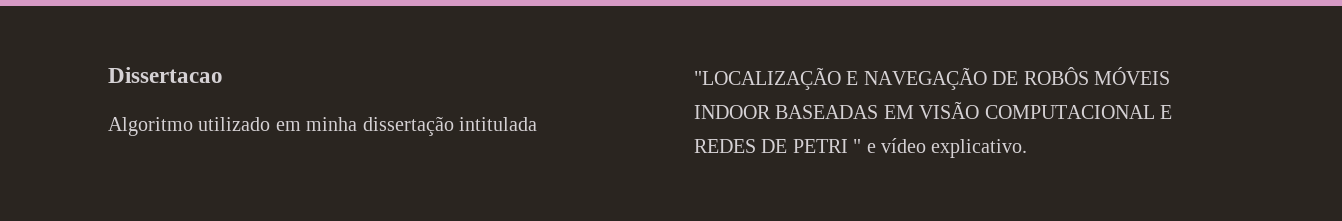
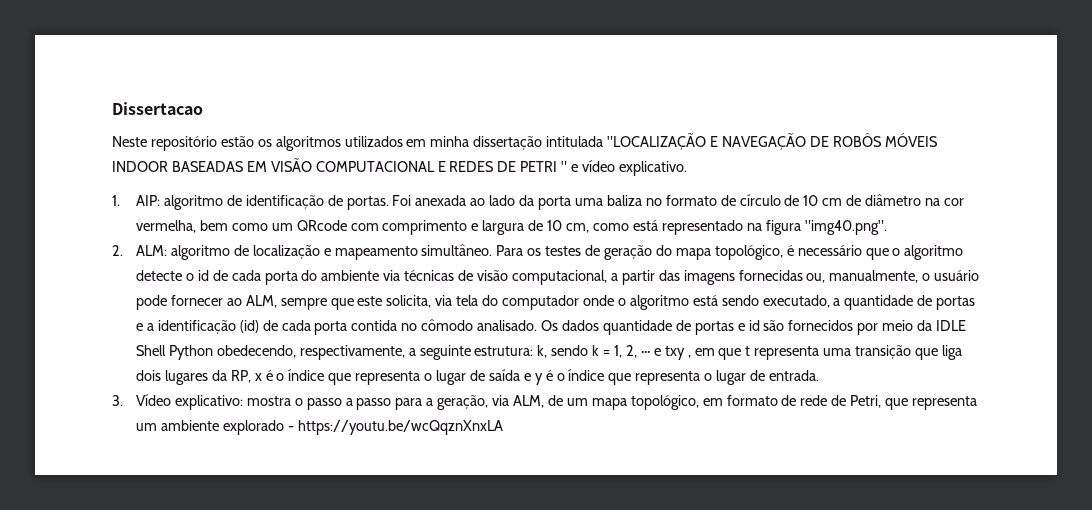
[108,117,271,136] Algoritmo utilizado -> [112,136,403,151] Neste repositório estão os algoritmos utilizados
(1028, 148) none -> [112,194,964,210] [135,220,887,235] [112,244,964,260] [135,270,980,285] [135,295,976,310] [135,319,967,335] [135,345,962,360] [135,369,819,385] [112,394,978,410] [135,420,503,435] // 1. AIP: algoritmo de identificação de portas. Foi anexada ao lado da porta uma baliza no formato de círculo de 10 cm de diâmetro na cor vermelha, bem como um QRcode com comprimento e largura de 10 cm, como está representado na figura "img40.png". // 2. ALM: algoritmo de localização e mapeamento simultâneo. Para os testes de geração do mapa topológico, é necessário que o algoritmo detecte o id de cada porta do ambiente via técnicas de visão computacional, a partir das imagens fornecidas ou, manualmente, o usuário pode fornecer ao ALM, sempre que este solicita, via tela do computador onde o algoritmo está sendo executado, a quantidade de portas e a identificação (id) de cada porta contida no cômodo analisado. Os dados quantidade de portas e id são fornecidos por meio da IDLE Shell Python obedecendo, respectivamente, a seguinte estrutura: k, sendo k = 1, 2, ··· e txy , em que t representa uma transição que liga dois lugares da RP, x é o índice que representa o lugar de saída e y é o índice que representa o lugar de entrada. // 3. Vídeo explicativo: mostra o passo a passo para a geração, via ALM, de um mapa topológico, em formato de rede de Petri, que representa um ambiente explorado - https://youtu.be/wcQqznXnxLA

